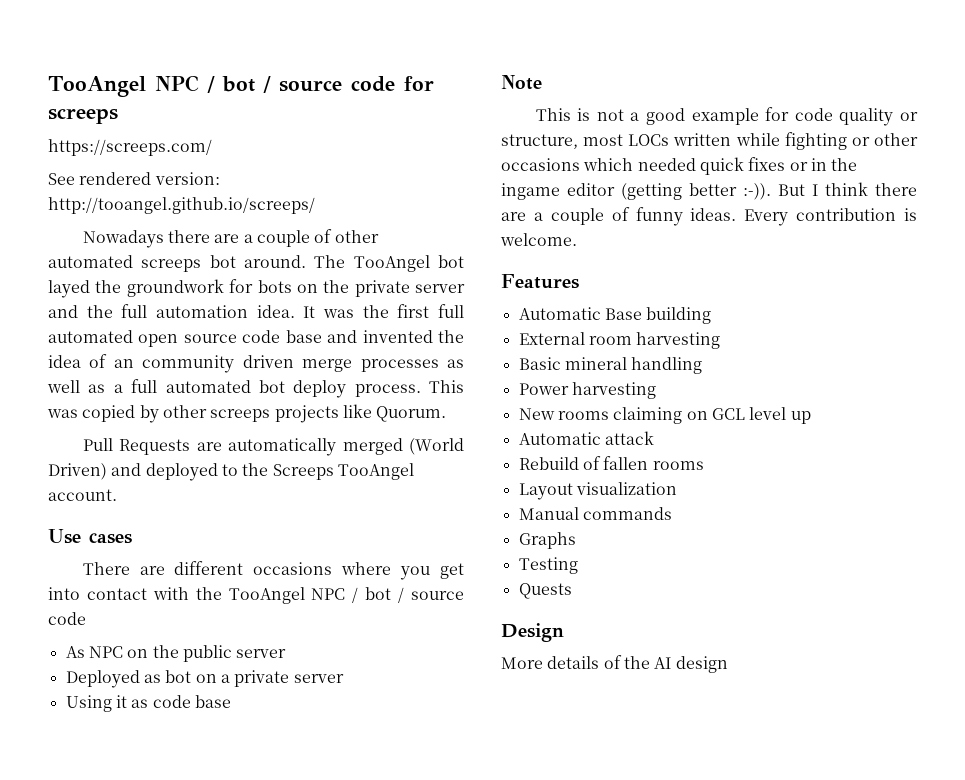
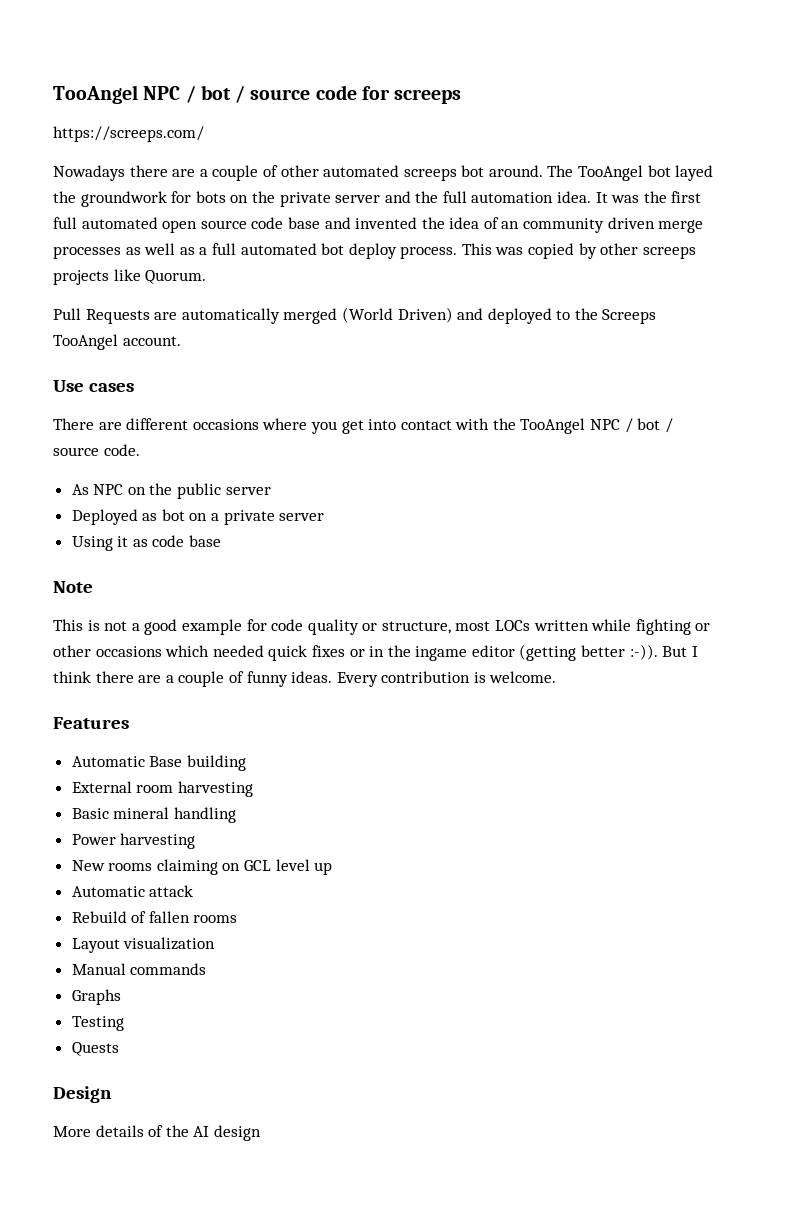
[48,172,220,185] [48,197,315,214] // See rendered version: http://tooangel.github.io/screeps/ -> (204, 134) none
[48,612,86,625] code -> [103,444,140,456] code.

